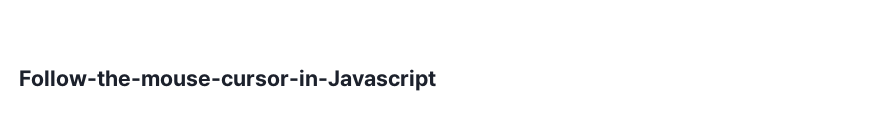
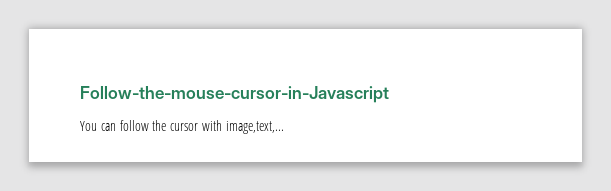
(436, 80) none -> [80,120,284,134] // You can follow the cursor with image,text,...

